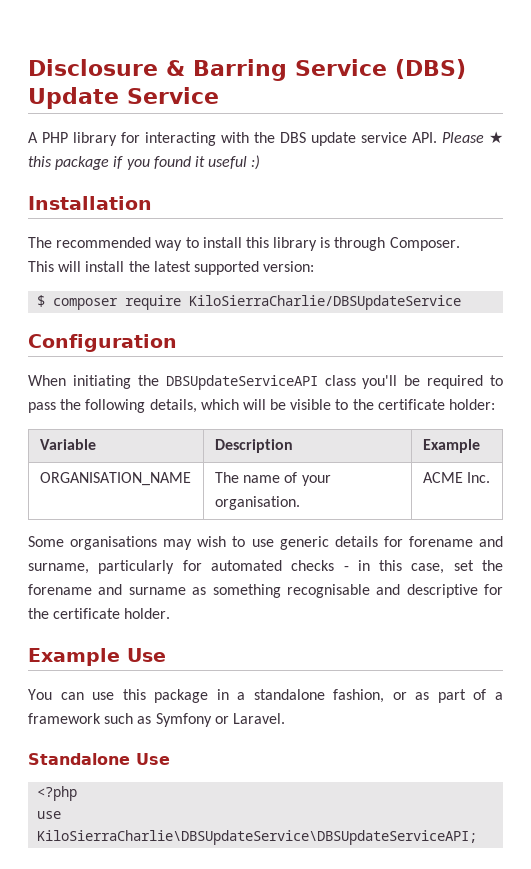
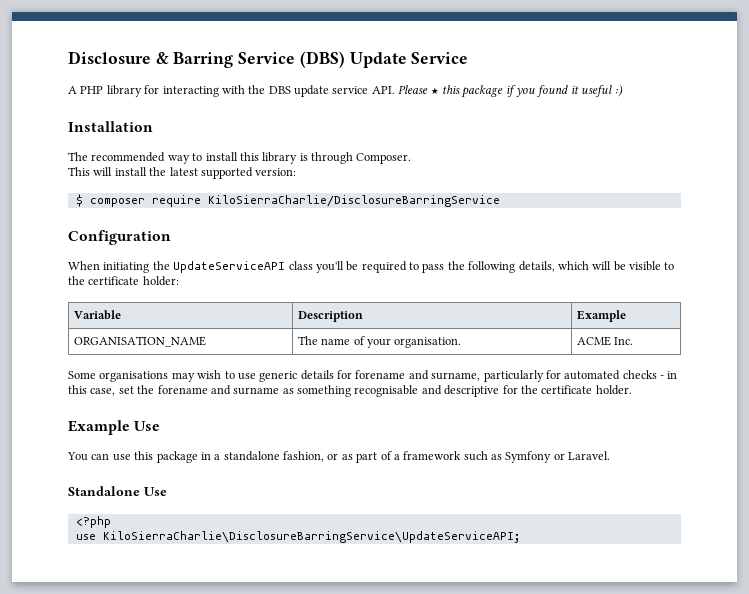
[189,295,462,310] KiloSierraCharlie/DBSUpdateService -> [207,195,500,207] KiloSierraCharlie/DisclosureBarringService
[165,375,318,390] DBSUpdateServiceAPI -> [173,261,286,273] UpdateServiceAPI
[37,830,478,845] KiloSierraCharlie\DBSUpdateService\DBSUpdateServiceAPI; -> [102,531,520,543] KiloSierraCharlie\DisclosureBarringService\UpdateServiceAPI;

